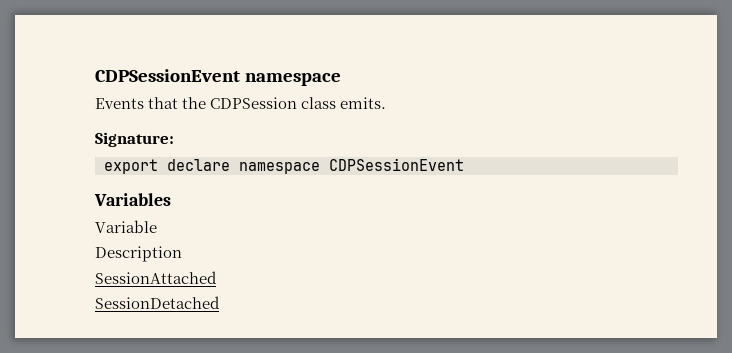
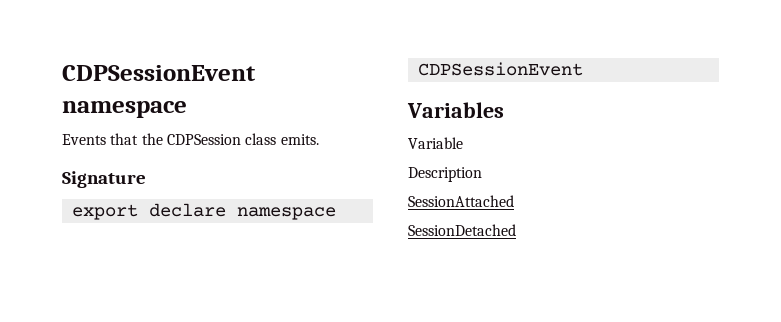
[95,132,174,147] Signature: -> [62,171,146,188] Signature

